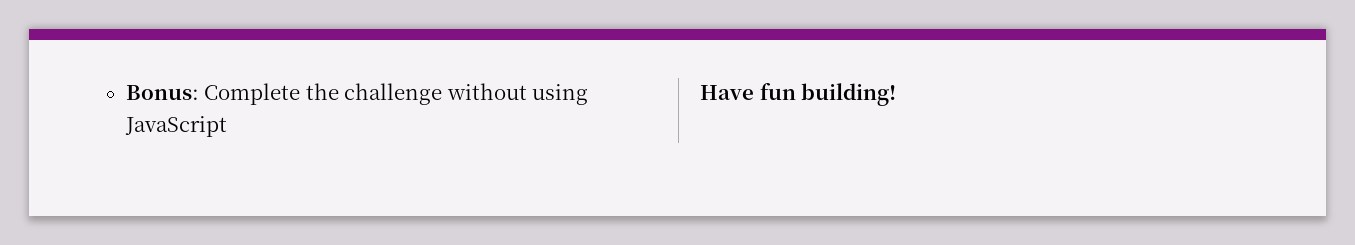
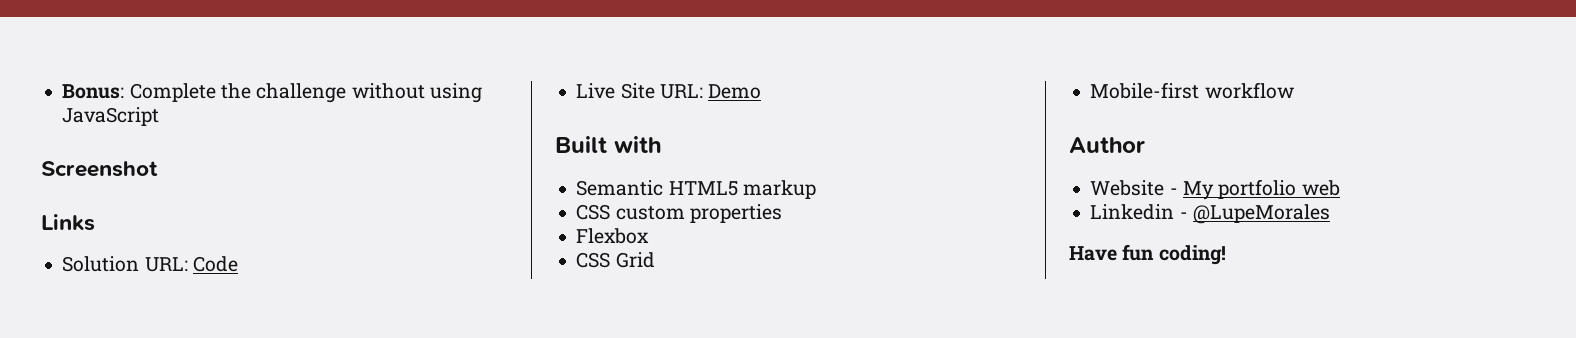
(227, 126) none -> [41,161,158,177] [41,214,95,231] [62,256,238,272] [576,83,762,99] [555,136,661,153] [576,180,816,199] [576,204,782,223] [576,228,650,244] [576,252,655,268] [1090,82,1294,99] [1069,137,1145,153] [1090,179,1340,200] [1090,204,1330,224] // Screenshot // Links // Solution URL: Code // Live Site URL: Demo // Built with // Semantic HTML5 markup // CSS custom properties // Flexbox // CSS Grid // Mobile-first workflow // Author // Website - My portfolio web // Linkedin - @LupeMorales
[801,83,897,106] building! -> [1158,245,1226,265] coding!

